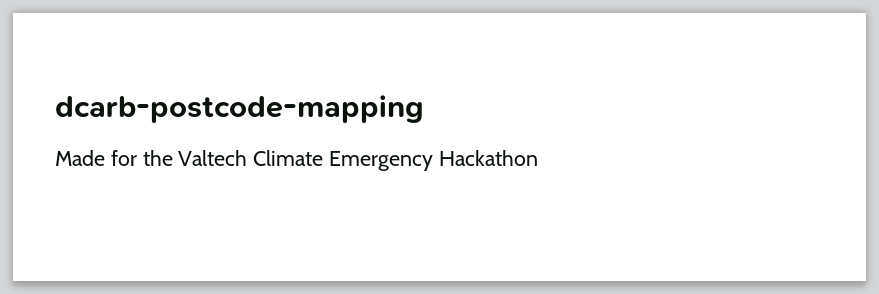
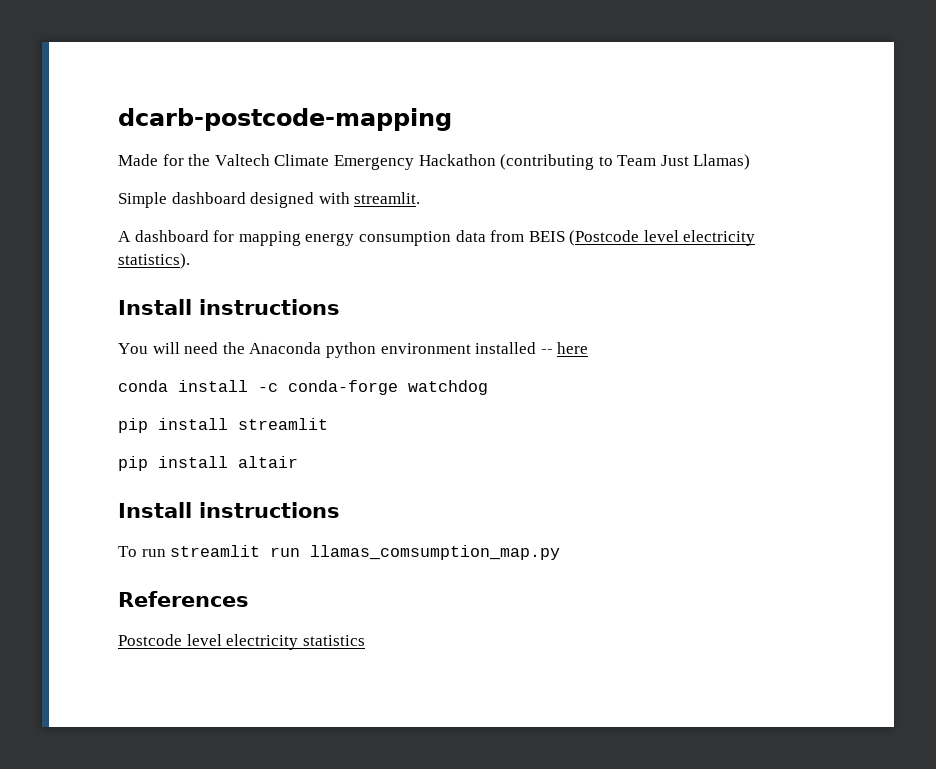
(538, 158) none -> [500,154,751,170] [118,192,421,208] [118,230,756,246] [118,253,190,269] [118,299,340,315] [118,342,589,358] [118,380,488,395] [118,418,328,433] [118,456,298,471] [118,502,340,518] [118,545,561,560] [118,591,249,607] [118,634,365,650] (contributing to Team Just Llamas) // Simple dashboard designed with streamlit. // A dashboard for mapping energy consumption data from BEIS (Postcode level electricity statistics). // Install instructions // You will need the Anaconda python environment installed -- here // conda install -c conda-forge watchdog // pip install streamlit // pip install altair // Install instructions // To run streamlit run llamas_comsumption_map.py // References // Postcode level electricity statistics

